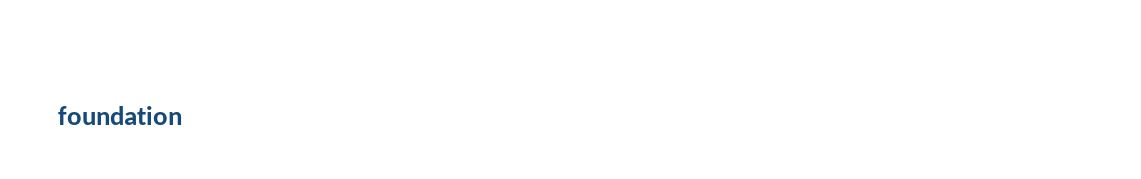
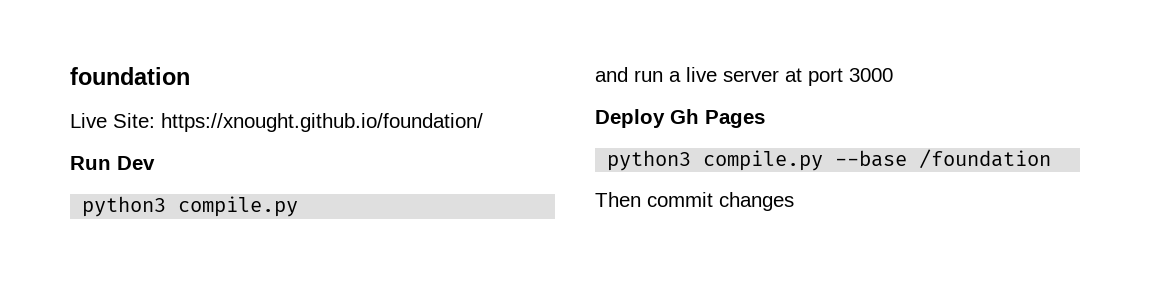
(182, 115) none -> [70,113,483,132] [70,156,155,170] [82,196,299,217] [595,67,893,86] [595,109,765,128] [607,149,1052,171] [595,192,794,211] // Live Site: https://xnought.github.io/foundation/ // Run Dev // python3 compile.py // and run a live server at port 3000 // Deploy Gh Pages // python3 compile.py --base /foundation // Then commit changes

